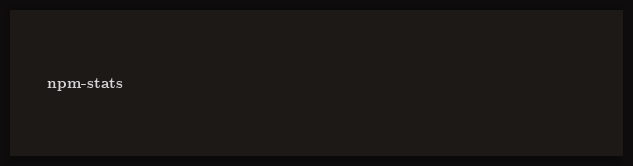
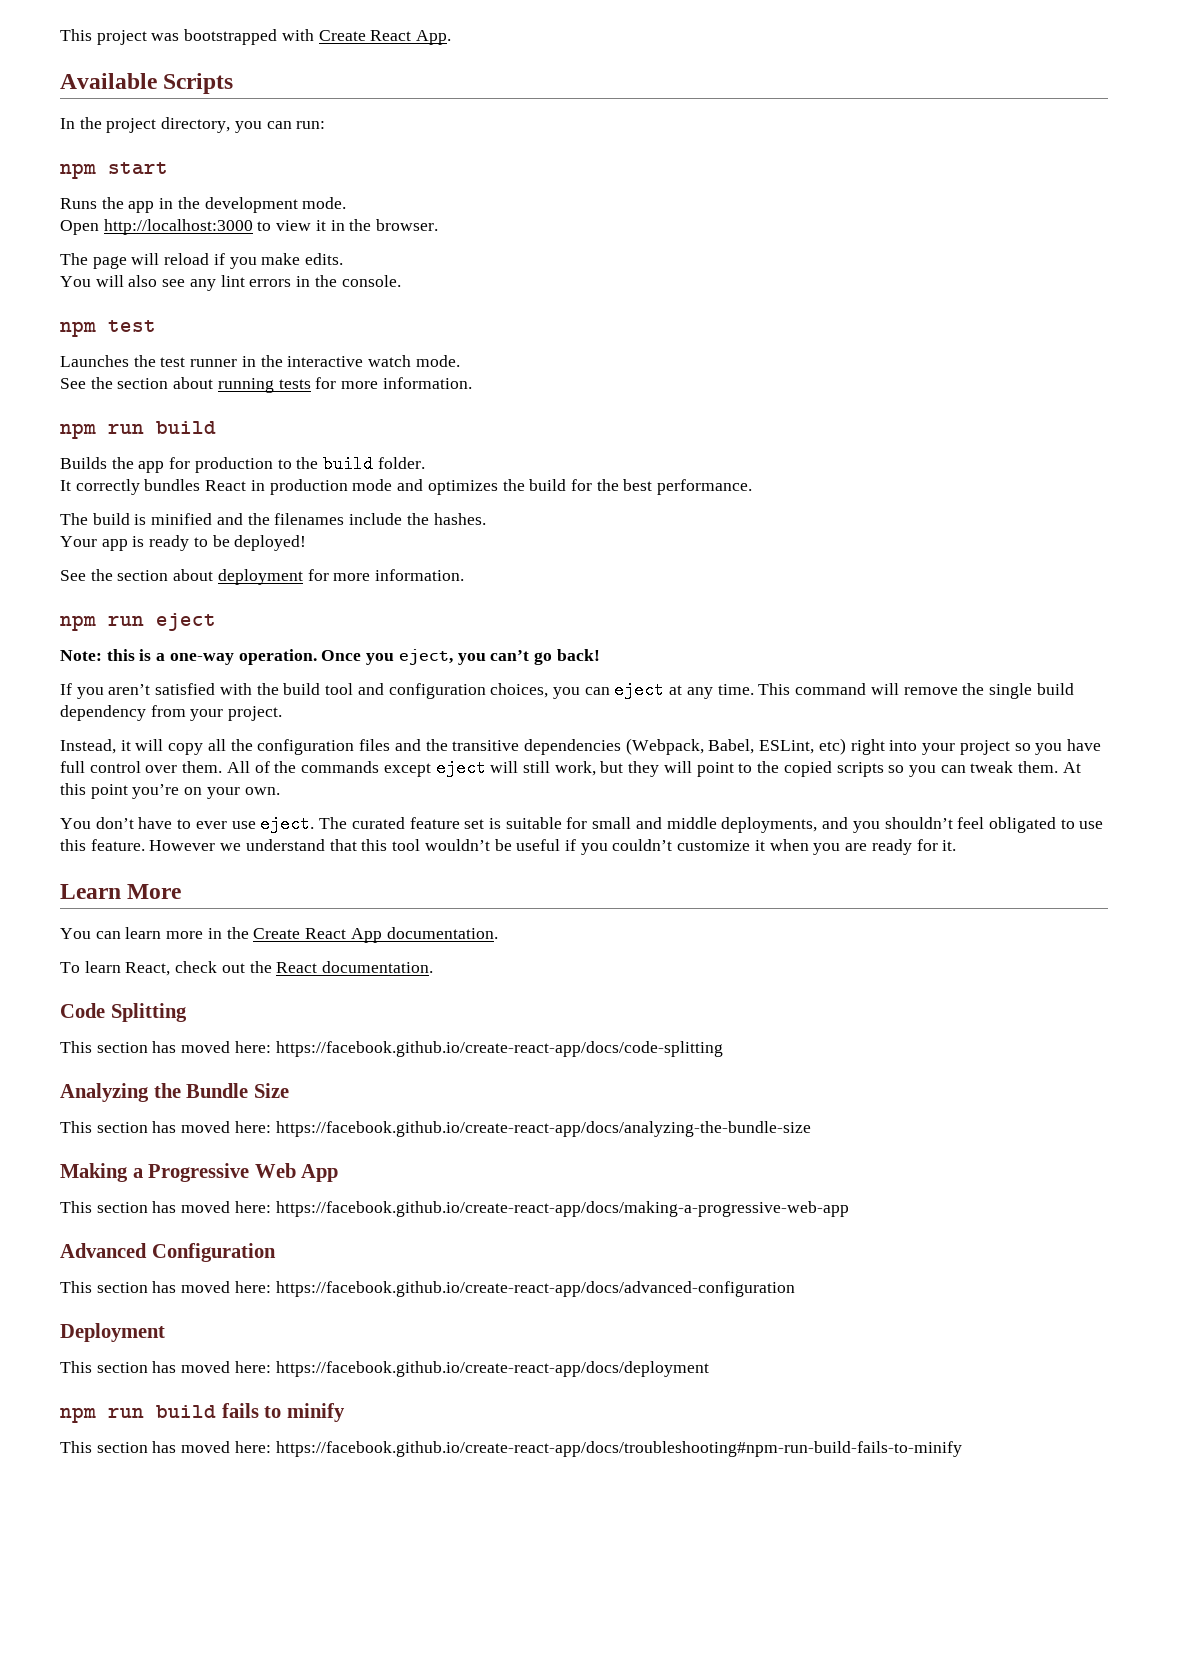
[47,78,123,91] npm-stats -> [60,29,452,45] [60,73,234,94] [60,117,326,133] [60,162,168,179] [60,197,347,213] [60,219,439,235] [60,253,344,269] [60,275,401,291] [60,320,156,337] [60,355,460,367] [60,377,472,393] [60,421,216,439] [60,455,425,473] [60,479,753,495] [60,513,486,525] [60,535,307,551] [60,569,465,585] [60,613,216,631] [60,649,600,665] [60,681,1074,699] [60,705,283,721] [60,738,1101,755] [60,759,1081,777] [60,783,280,799] [60,815,1104,833] [60,839,957,855] [60,884,182,899] [60,927,498,943] [60,961,434,976] [60,1003,187,1022] [60,1041,723,1057] [60,1083,289,1102] [60,1121,811,1137] [60,1163,339,1182] [60,1201,849,1217] [60,1243,276,1262] [60,1281,795,1297] [60,1323,165,1342] [60,1361,709,1377] [60,1403,345,1423] [60,1441,962,1457] This project was bootstrapped with Create React App. // Available Scripts // In the project directory, you can run: // npm start // Runs the app in the development mode. // Open http://localhost:3000 to view it in the browser. // The page will reload if you make edits. // You will also see any lint errors in the console. // npm test // Launches the test runner in the interactive watch mode. // See the section about running tests for more information. // npm run build // Builds the app for production to the build folder. // It correctly bundles React in production mode and optimizes the build for the best performance. // The build is minified and the filenames include the hashes. // Your app is ready to be deployed! // See the section about deployment for more information. // npm run eject // Note: this is a one-way operation. Once you eject, you can’t go back! // If you aren’t satisfied with the build tool and configuration choices, you can eject at any time. This command will remove the single build dependency from your project. // Instead, it will copy all the configuration files and the transitive dependencies (Webpack, Babel, ESLint, etc) right into your project so you have full control over them. All of the commands except eject will still work, but they will point to the copied scripts so you can tweak them. At this point you’re on your own. // You don’t have to ever use eject. The curated feature set is suitable for small and middle deployments, and you shouldn’t feel obligated to use this feature. However we understand that this tool wouldn’t be useful if you couldn’t customize it when you are ready for it. // Learn More // You can learn more in the Create React App documentation. // To learn React, check out the React documentation. // Code Splitting // This section has moved here: https://facebook.github.io/create-react-app/docs/code-splitting // Analyzing the Bundle Size // This section has moved here: https://facebook.github.io/create-react-app/docs/analyzing-the-bundle-size // Making a Progressive Web App // This section has moved here: https://facebook.github.io/create-react-app/docs/making-a-progressive-web-app // Advanced Configuration // This section has moved here: https://facebook.github.io/create-react-app/docs/advanced-configuration // Deployment // This section has moved here: https://facebook.github.io/create-react-app/docs/deployment // npm run build fails to minify // This section has moved here: https://facebook.github.io/create-react-app/docs/troubleshooting#npm-run-build-fails-to-minify

